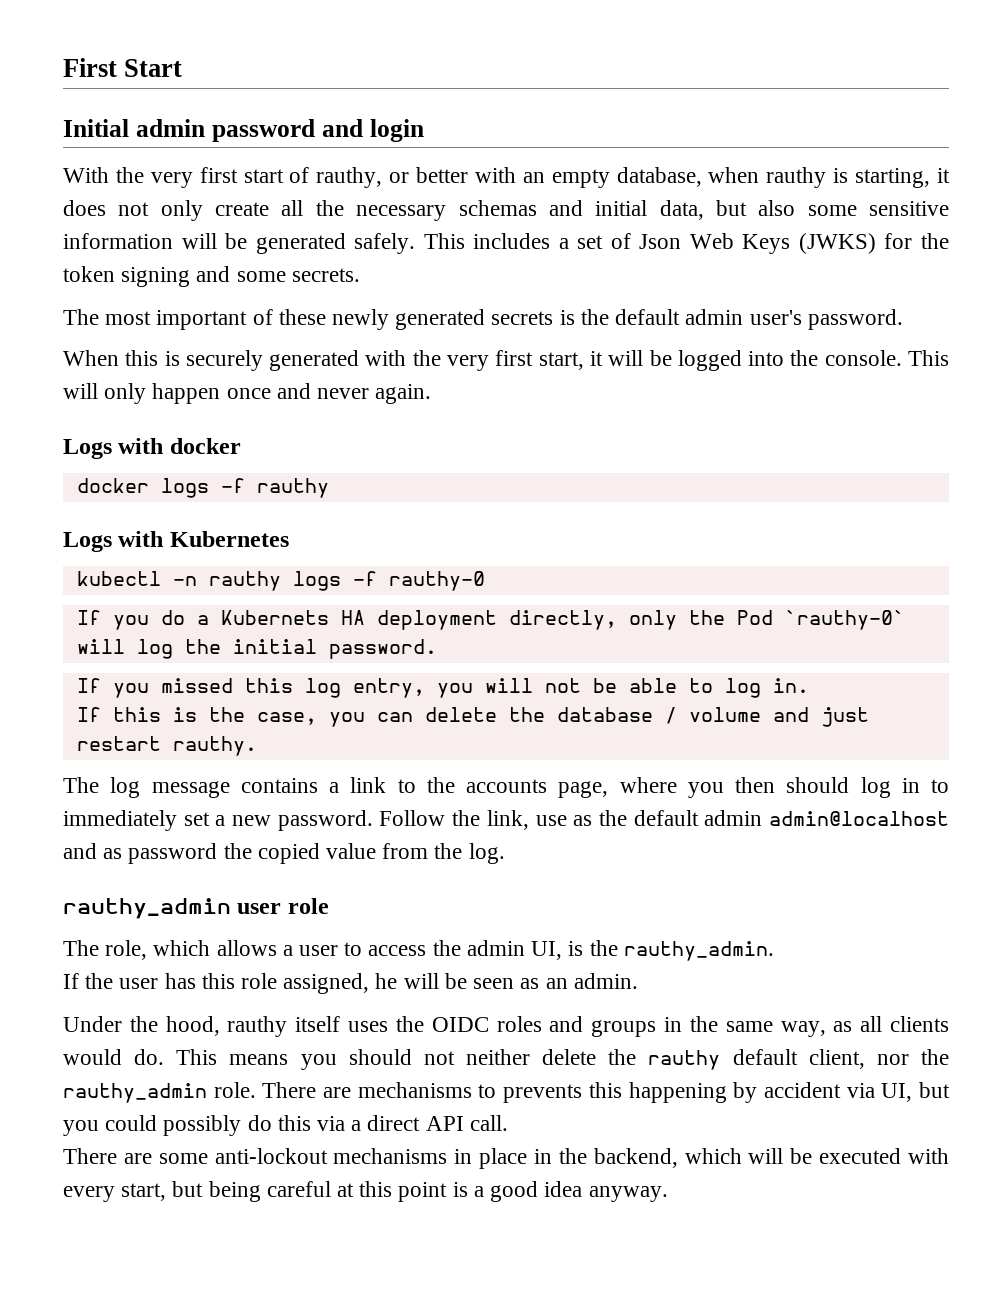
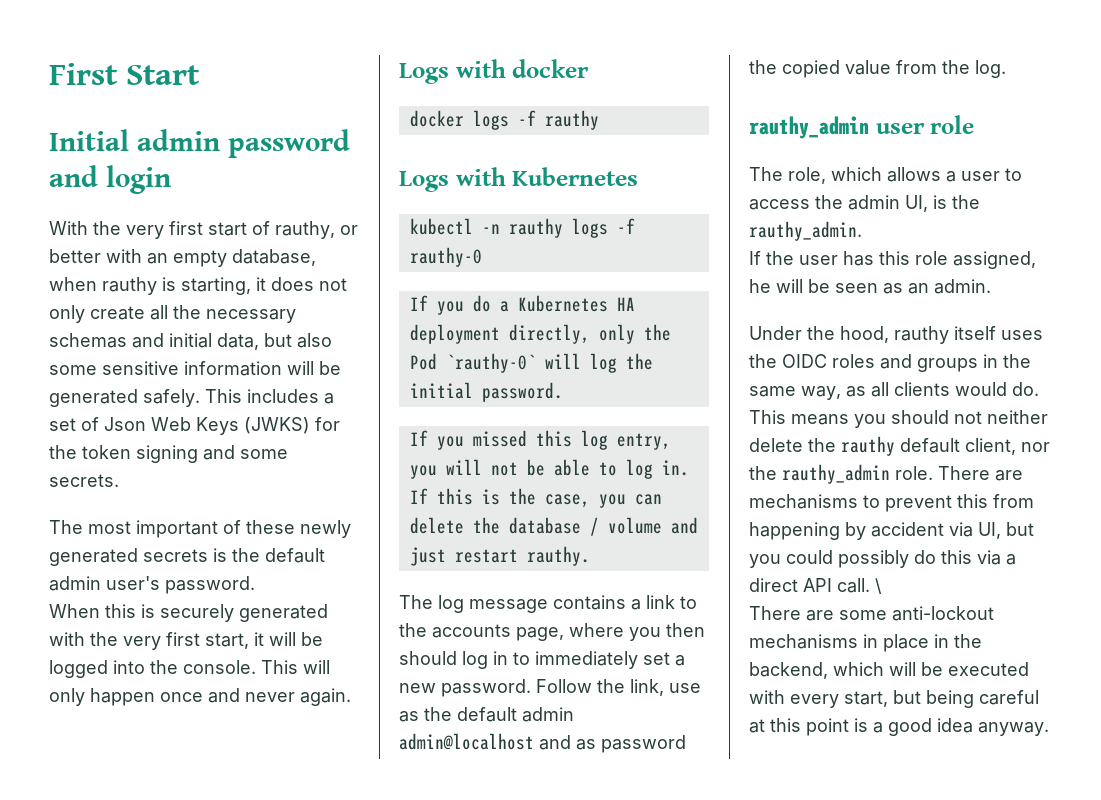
[220,610,329,625] Kubernets -> [517,295,608,312] Kubernetes
[503,1082,622,1103] prevents this -> [885,494,1034,512] prevent this from
(508, 1123) none -> [875,578,882,594] \

